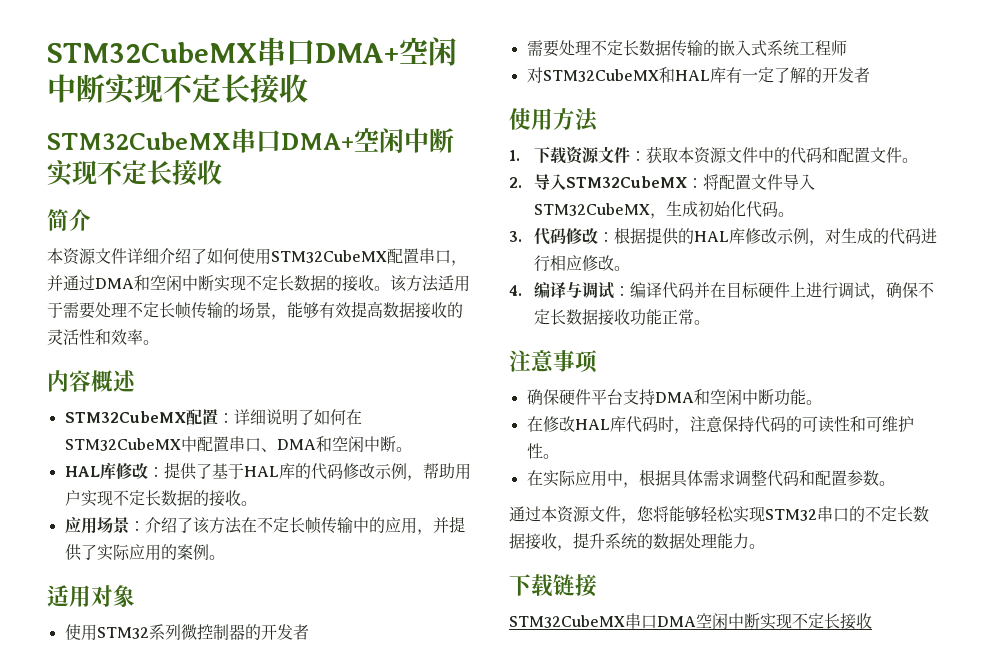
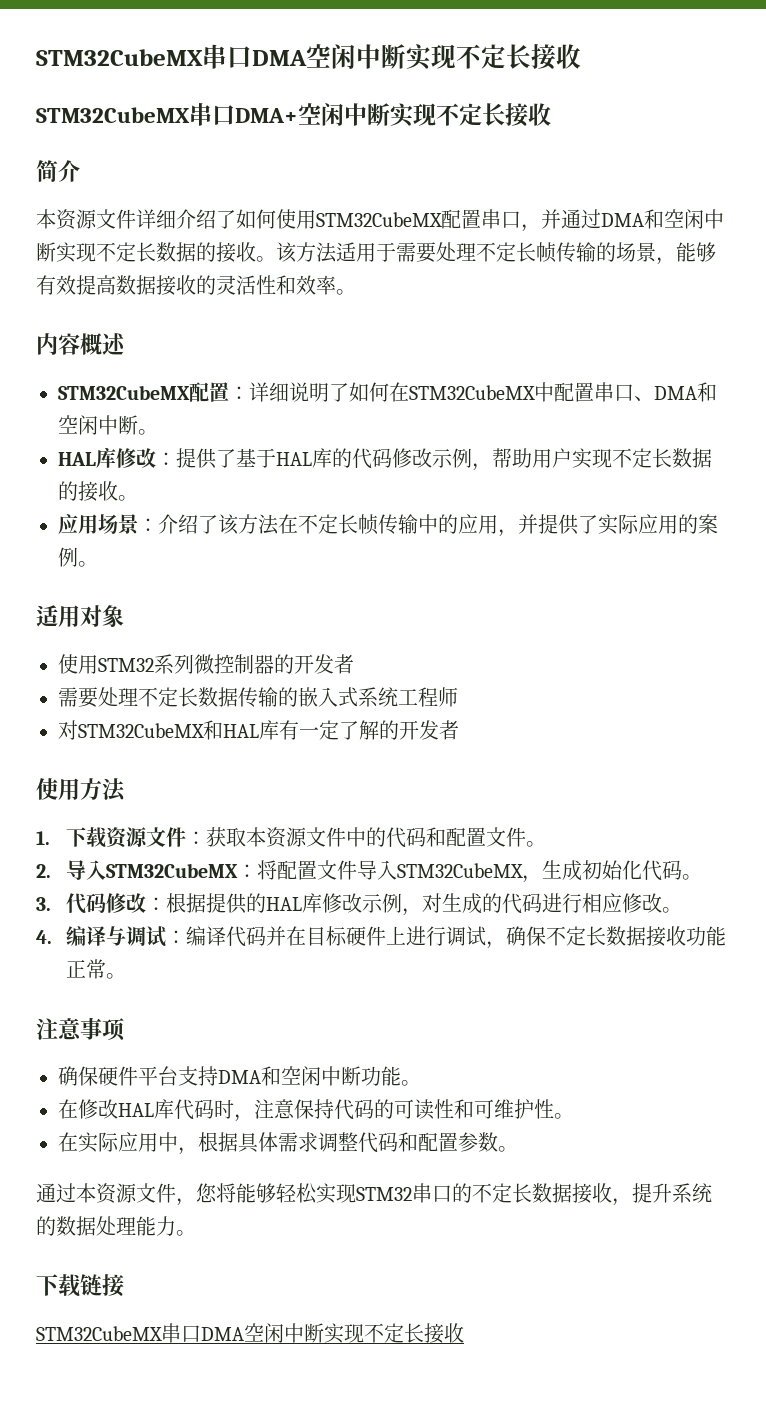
[47,37,399,66] STM32CubeMX串口DMA+ -> [36,44,307,69] STM32CubeMX串口DMA

